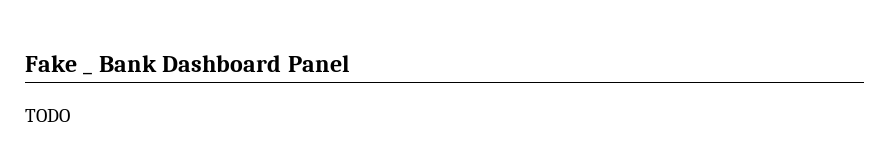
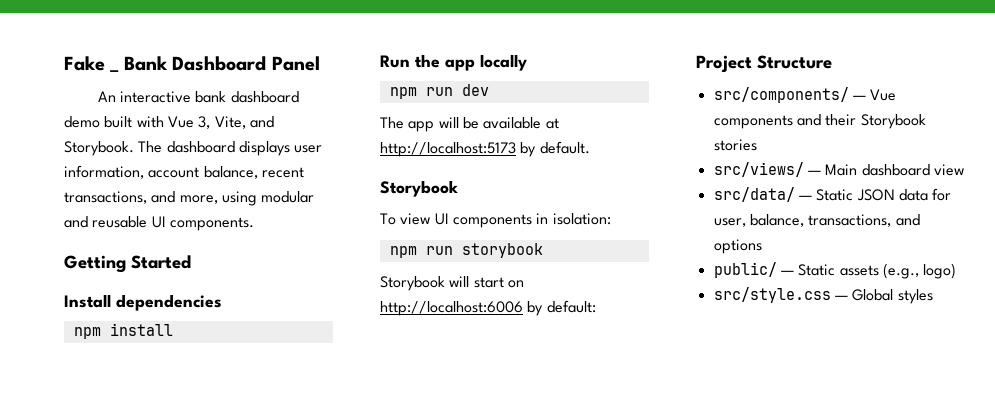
[25,109,70,122] TODO -> [97,91,299,103] [64,116,274,129] [64,141,323,156] [64,165,304,179] [64,191,315,206] [64,216,254,231] [64,255,191,273] [64,294,222,311] [73,323,173,339] [380,54,527,71] [389,84,489,99] [380,117,559,132] [380,141,590,157] [380,180,458,197] [380,213,611,228] [389,243,543,258] [380,276,524,291] [380,300,596,316] [696,55,832,73] [713,87,897,103] [713,114,926,129] [713,139,757,151] [713,162,964,177] [713,187,952,202] [713,214,920,227] [713,239,762,254] [713,262,957,279] [713,287,933,304] An interactive bank dashboard demo built with Vue 3, Vite, and Storybook. The dashboard displays user information, account balance, recent transactions, and more, using modular and reusable UI components. // Getting Started // Install dependencies // npm install // Run the app locally // npm run dev // The app will be available at http://localhost:5173 by default. // Storybook // To view UI components in isolation: // npm run storybook // Storybook will start on http://localhost:6006 by default: // Project Structure // src/components/ — Vue components and their Storybook stories // src/views/ — Main dashboard view // src/data/ — Static JSON data for user, balance, transactions, and options // public/ — Static assets (e.g., logo) // src/style.css — Global styles

